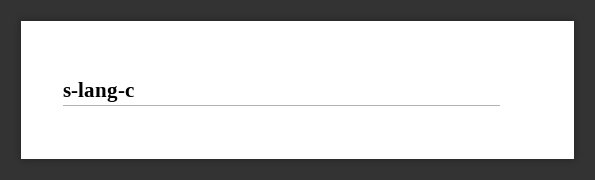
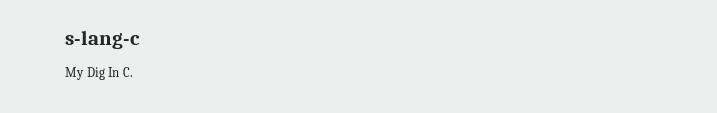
(134, 92) none -> [65,67,133,80] // My Dig In C.

